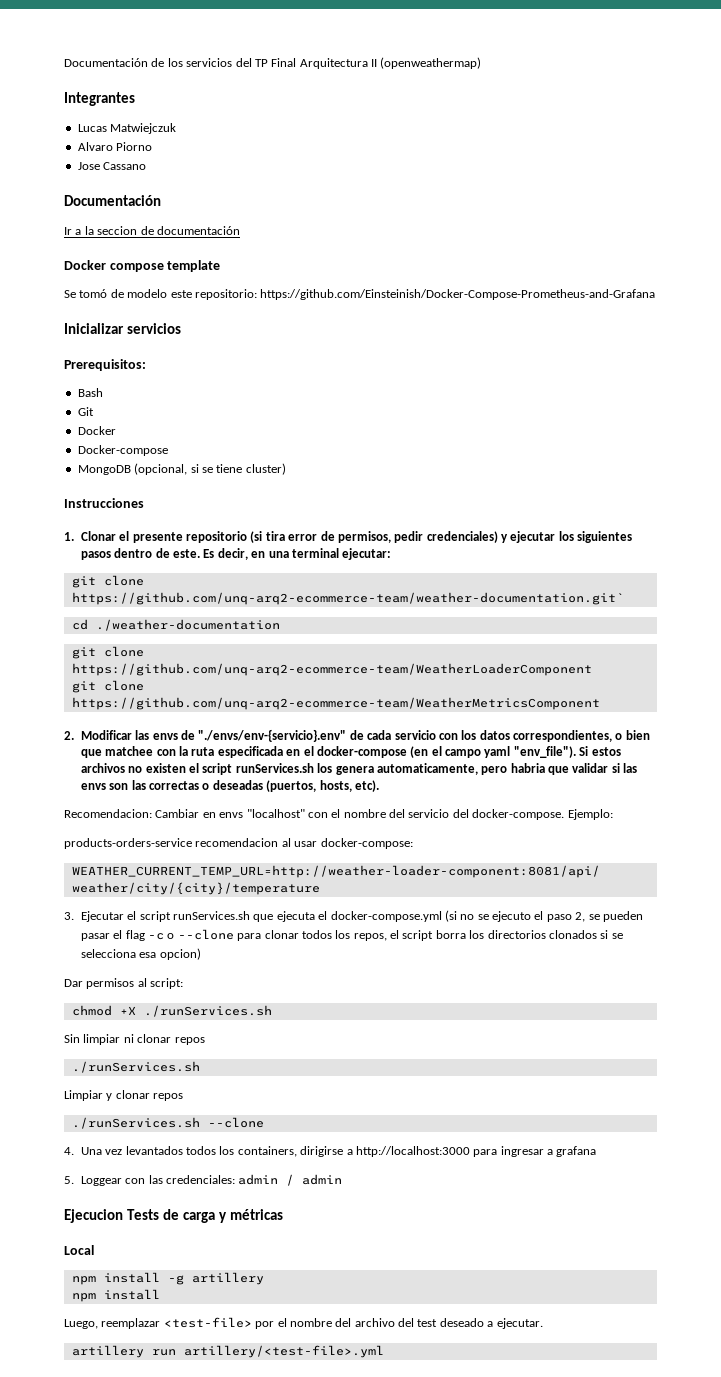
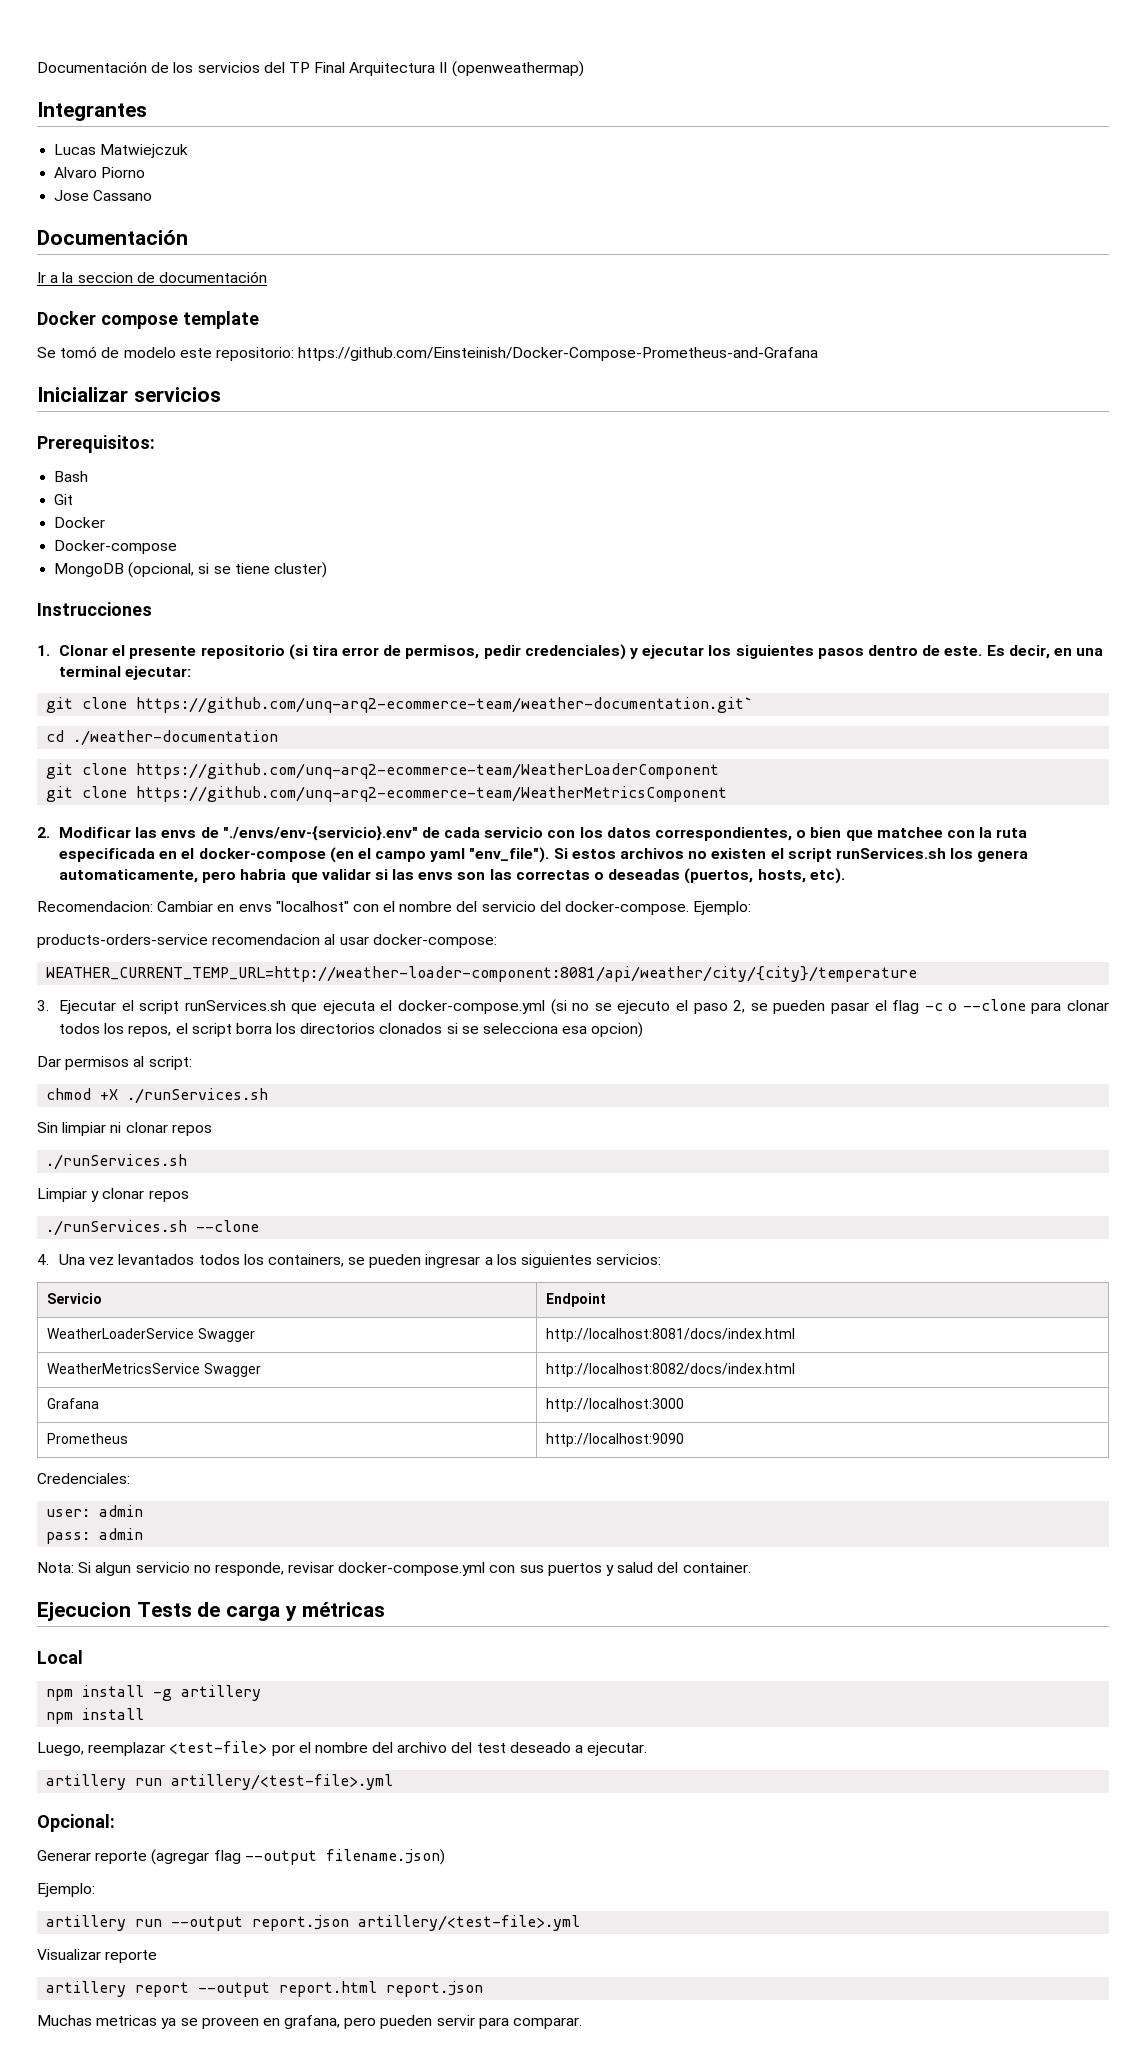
[300,1146,597,1157] [64,1174,343,1186] dirigirse a http://localhost:3000 para ingresar a grafana // 5. Loggear con las credenciales: admin / admin -> [348,1254,662,1268] [46,1293,102,1304] [545,1293,606,1307] [46,1328,255,1342] [545,1328,795,1342] [46,1363,261,1377] [545,1363,795,1377] [46,1398,99,1409] [545,1398,684,1412] [46,1433,128,1444] [545,1433,684,1447] [37,1473,130,1484] [46,1505,144,1517] [46,1528,144,1544] [37,1562,751,1576] se pueden ingresar a los siguientes servicios: // Servicio | Endpoint // WeatherLoaderService Swagger | http://localhost:8081/docs/index.html // WeatherMetricsService Swagger | http://localhost:8082/docs/index.html // Grafana | http://localhost:3000 // Prometheus | http://localhost:9090 // Credenciales: // user: admin // pass: admin // Nota: Si algun servicio no responde, revisar docker-compose.yml con sus puertos y salud del container.
(384, 1351) none -> [37,1814,115,1832] [37,1849,445,1865] [37,1883,95,1897] [46,1915,581,1931] [37,1949,158,1963] [46,1981,484,1997] [37,2015,583,2029] // Opcional: // Generar reporte (agregar flag --output filename.json) // Ejemplo: // artillery run --output report.json artillery/<test-file>.yml // Visualizar reporte // artillery report --output report.html report.json // Muchas metricas ya se proveen en grafana, pero pueden servir para comparar.

